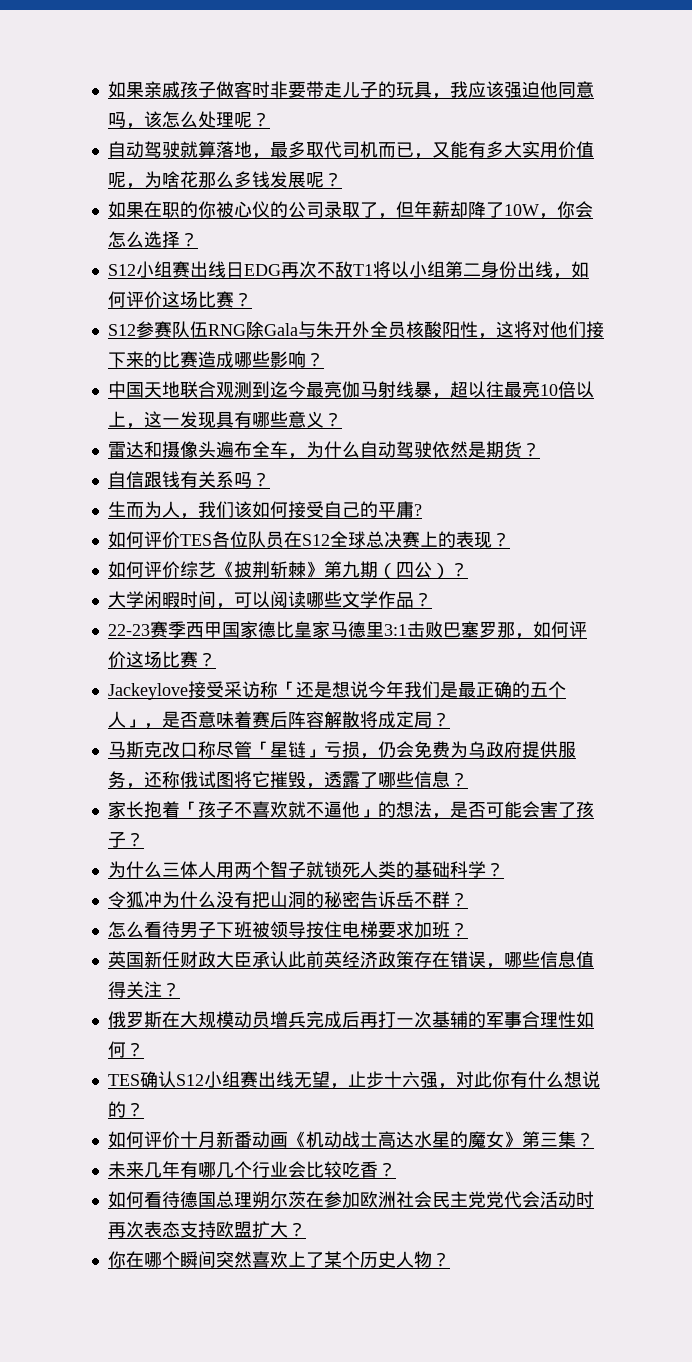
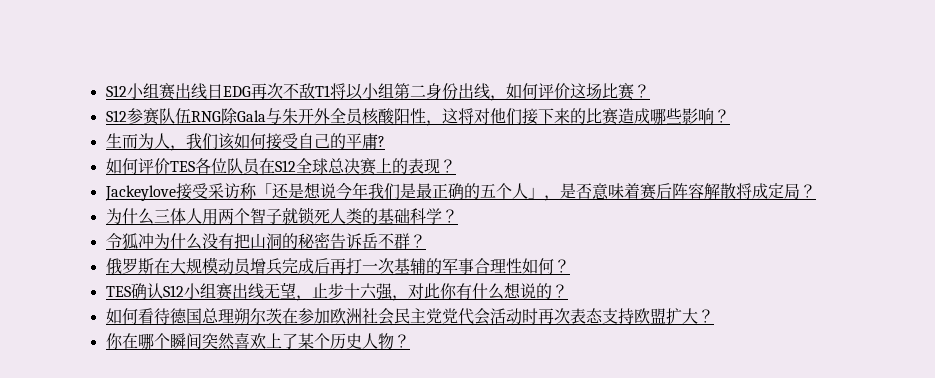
[107,81,594,99] [107,111,270,129] [107,141,594,159] [107,171,342,189] [107,201,593,219] [107,231,198,248] 如果亲戚孩子做客时非要带走儿子的玩具，我应该强迫他同意吗，该怎么处理呢？ // 自动驾驶就算落地，最多取代司机而已，又能有多大实用价值呢，为啥花那么多钱发展呢？ // 如果在职的你被心仪的公司录取了，但年薪却降了10W，你会怎么选择？ // -> (105, 91) none
[107,381,594,399] [107,411,342,429] [107,441,540,459] [107,471,270,488] // 中国天地联合观测到迄今最亮伽马射线暴，超以往最亮10倍以上，这一发现具有哪些意义？ // 雷达和摄像头遍布全车，为什么自动驾驶依然是期货？ // 自信跟钱有关系吗？ -> (730, 116) none
[107,561,468,579] [107,591,432,609] [107,621,587,639] [107,651,216,668] // 如何评价综艺《披荆斩棘》第九期（四公）？ // 大学闲暇时间，可以阅读哪些文学作品？ // 22-23赛季西甲国家德比皇家马德里3:1击败巴塞罗那，如何评价这场比赛？ -> (456, 166) none
[107,741,576,759] [107,771,468,789] [107,801,594,819] [107,832,144,848] // 马斯克改口称尽管「星链」亏损，仍会免费为乌政府提供服务，还称俄试图将它摧毁，透露了哪些信息？ // 家长抱着「孩子不喜欢就不逼他」的想法，是否可能会害了孩子？ -> (816, 191) none
[107,921,468,938] [107,951,594,969] [107,981,180,998] // 怎么看待男子下班被领导按住电梯要求加班？ // 英国新任财政大臣承认此前英经济政策存在错误，哪些信息值得关注？ -> (426, 241) none
[107,1131,594,1148] [107,1161,396,1178] // 如何评价十月新番动画《机动战士高达水星的魔女》第三集？ // 未来几年有哪几个行业会比较吃香？ -> (568, 291) none

